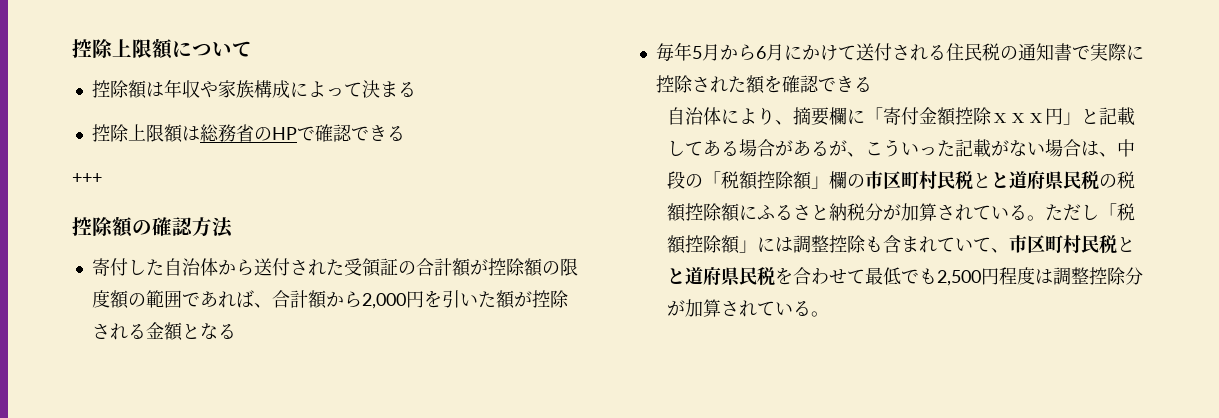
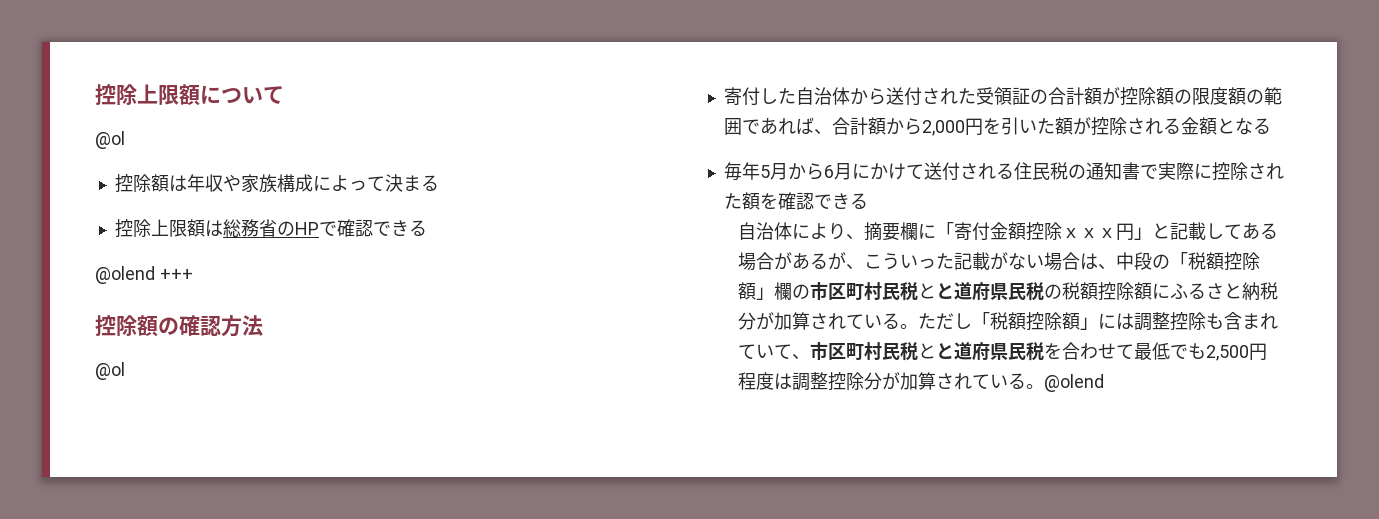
(252, 49) none -> [95,131,125,149] // @ol
(405, 133) none -> [95,266,155,284] @olend
(233, 227) none -> [95,362,125,380] // @ol
(829, 314) none -> [1044,374,1105,392] @olend

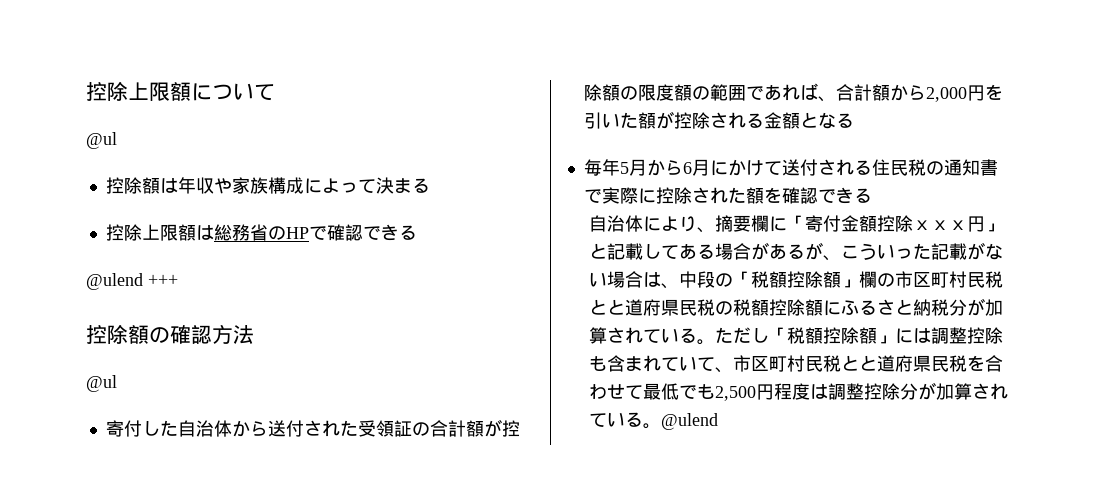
[95,131,125,149] @ol -> [86,132,117,149] @ul
[95,266,155,284] @olend -> [86,273,143,290] @ulend
[95,362,125,380] @ol -> [86,375,117,392] @ul
[1044,374,1105,392] @olend -> [660,413,718,430] @ulend

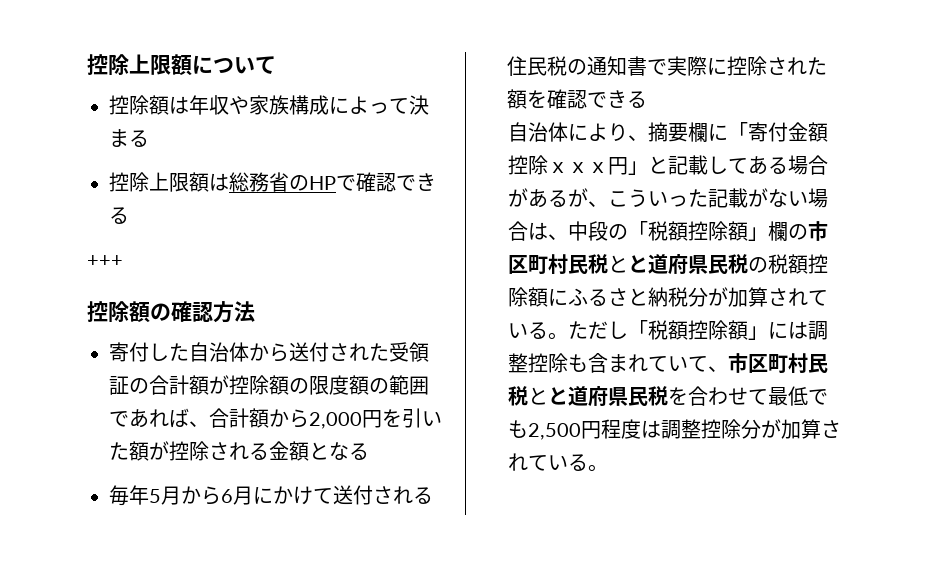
[86,132,117,149] // @ul -> (276, 65) none
[86,273,143,290] @ulend -> (129, 215) none
[86,375,117,392] // @ul -> (255, 311) none
[660,413,718,430] @ulend -> (609, 468) none

